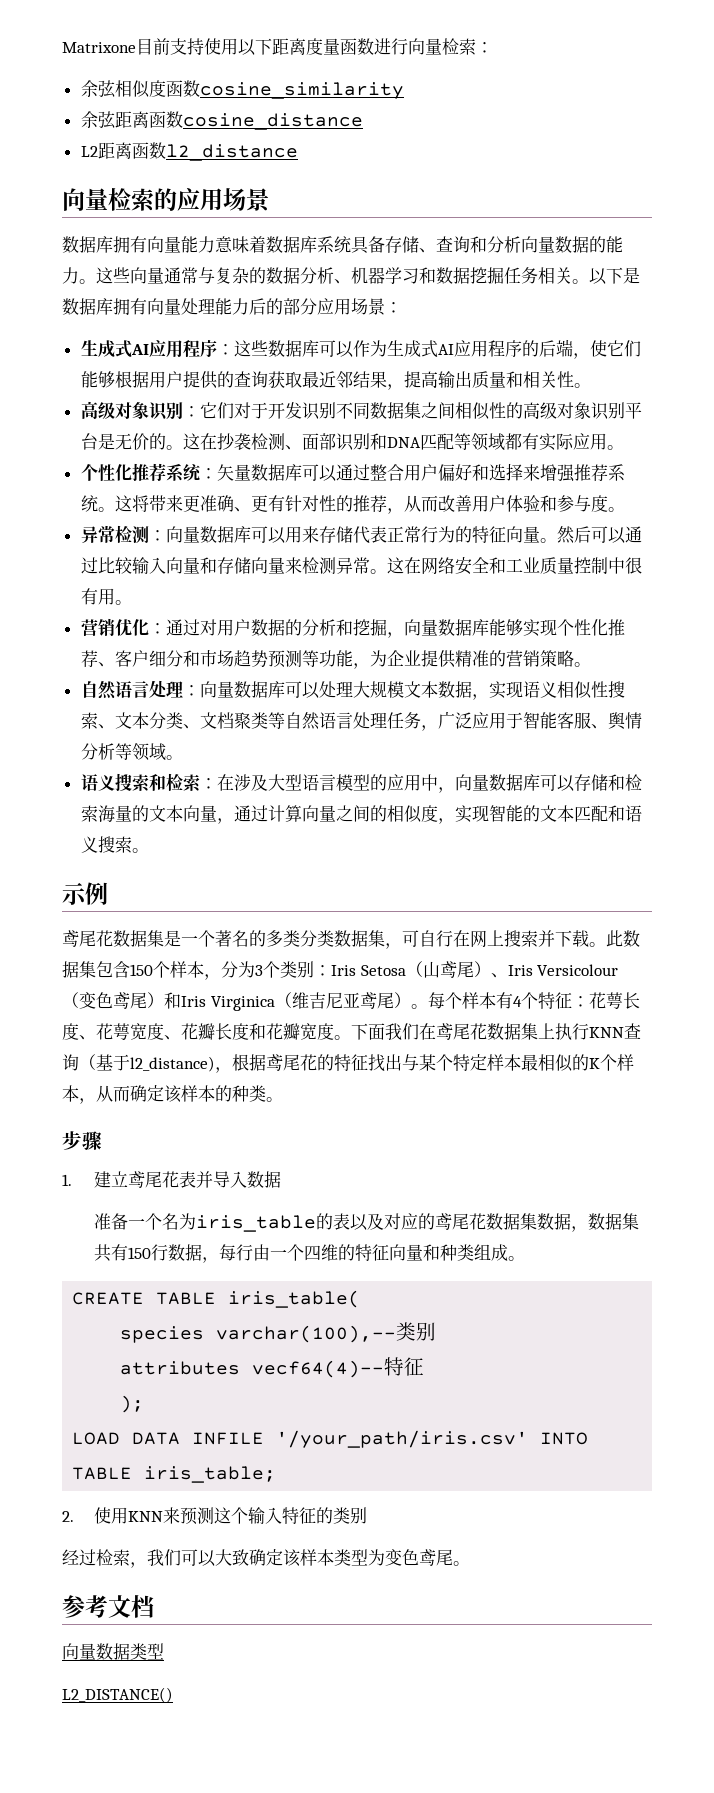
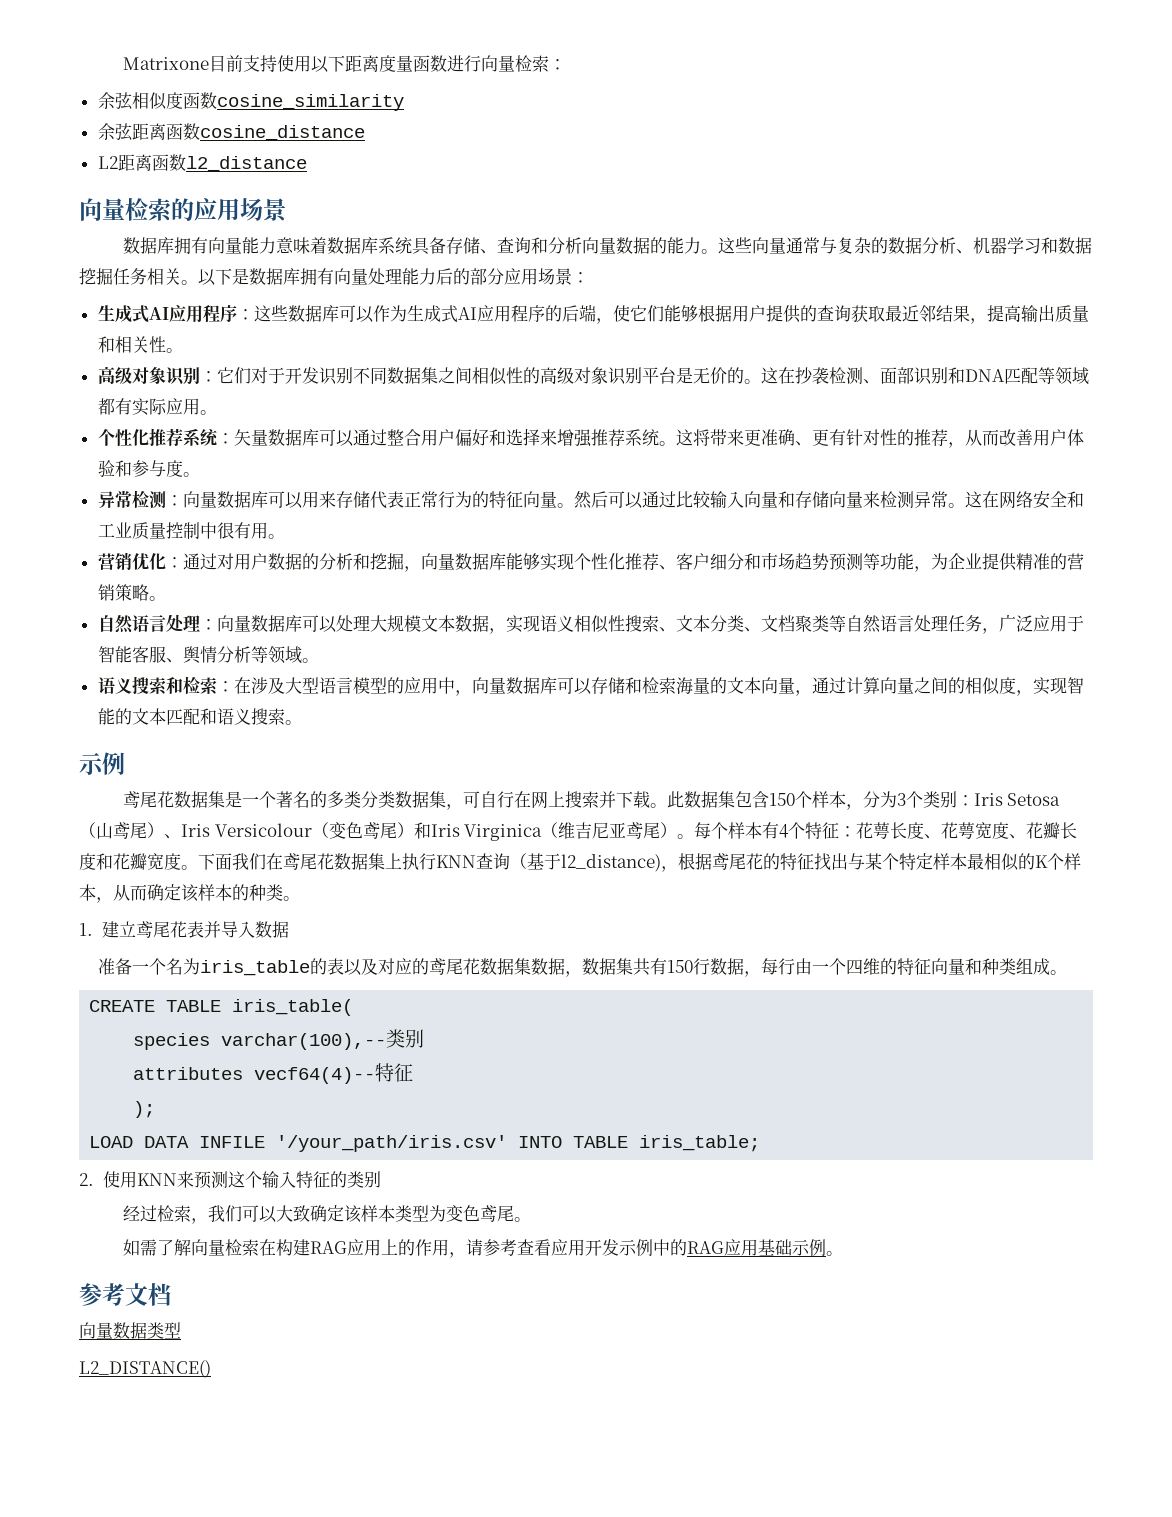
[62,1131,102,1150] // 步骤 -> (300, 898) none
(470, 1563) none -> [122,1239,843,1258] // 如需了解向量检索在构建RAG应用上的作用，请参考查看应用开发示例中的RAG应用基础示例。

